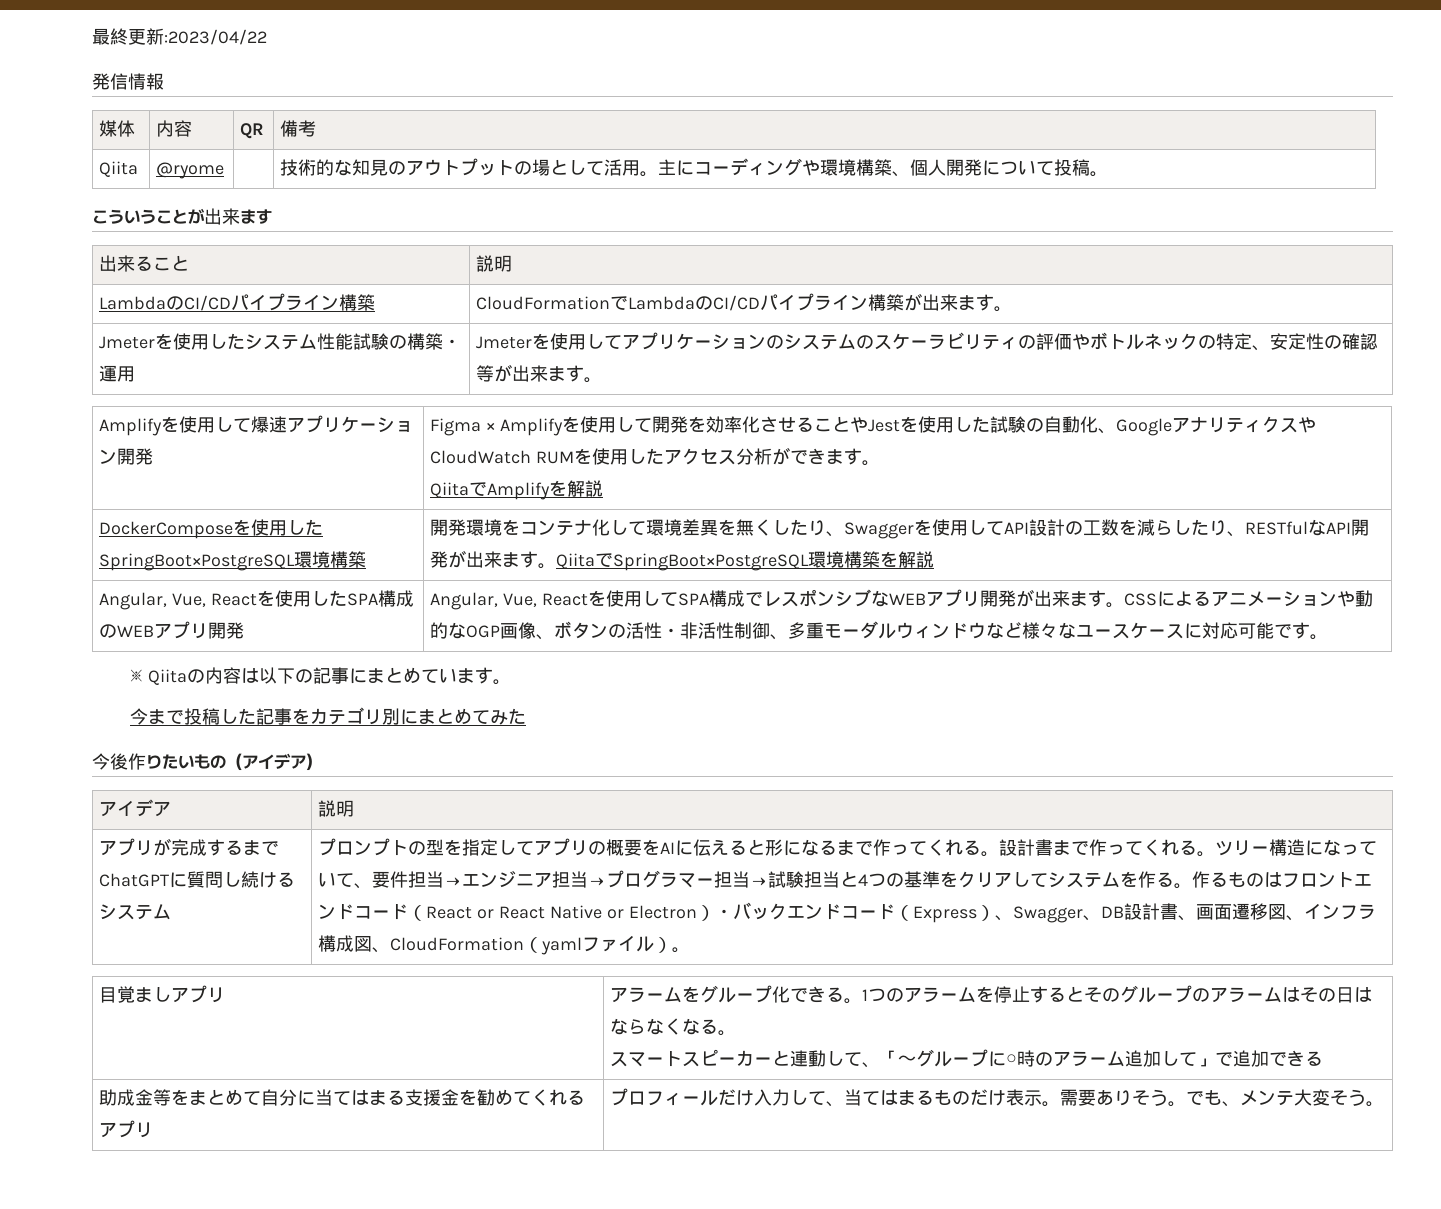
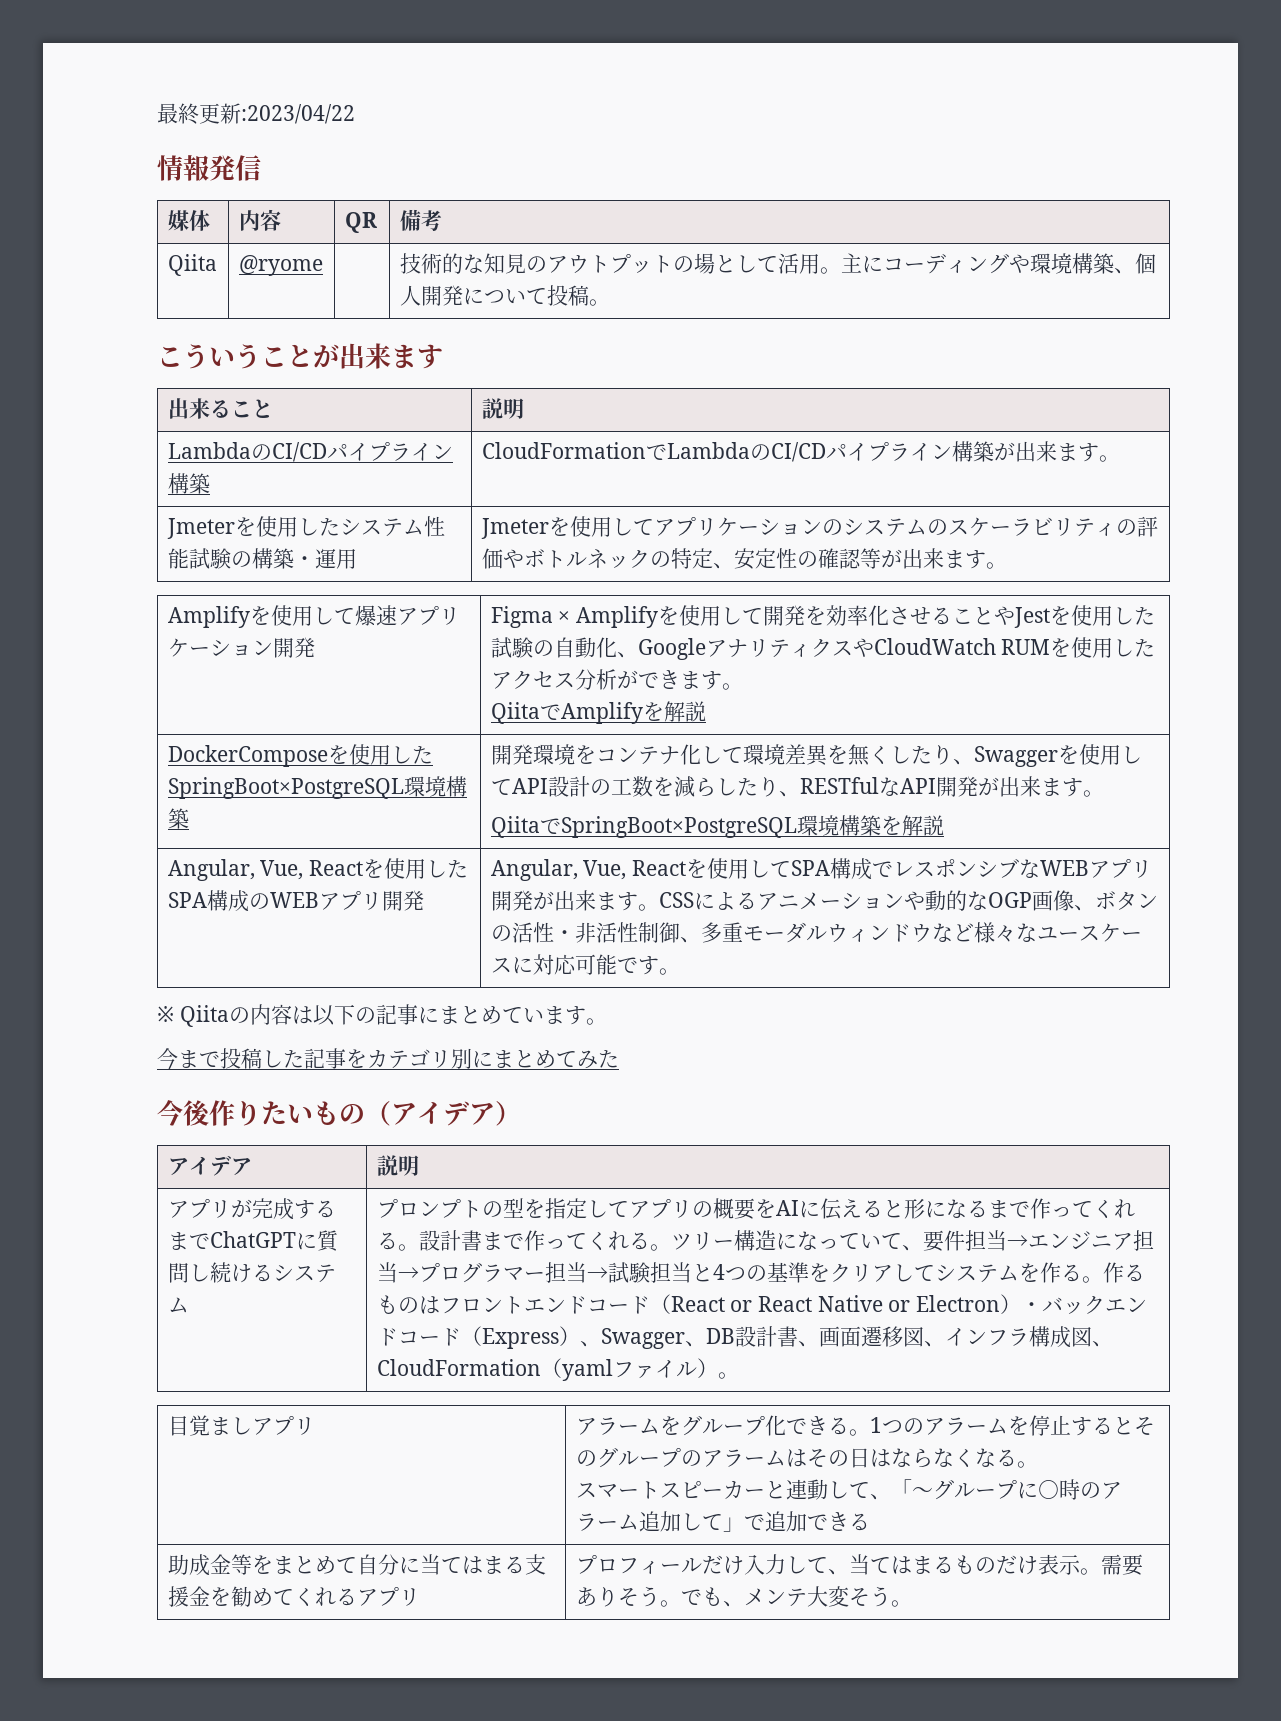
(267, 37) none -> [157,155,209,181] 情報
[128,73,164,90] 情報 -> (261, 168) none
(557, 566) none -> (1104, 793) //

